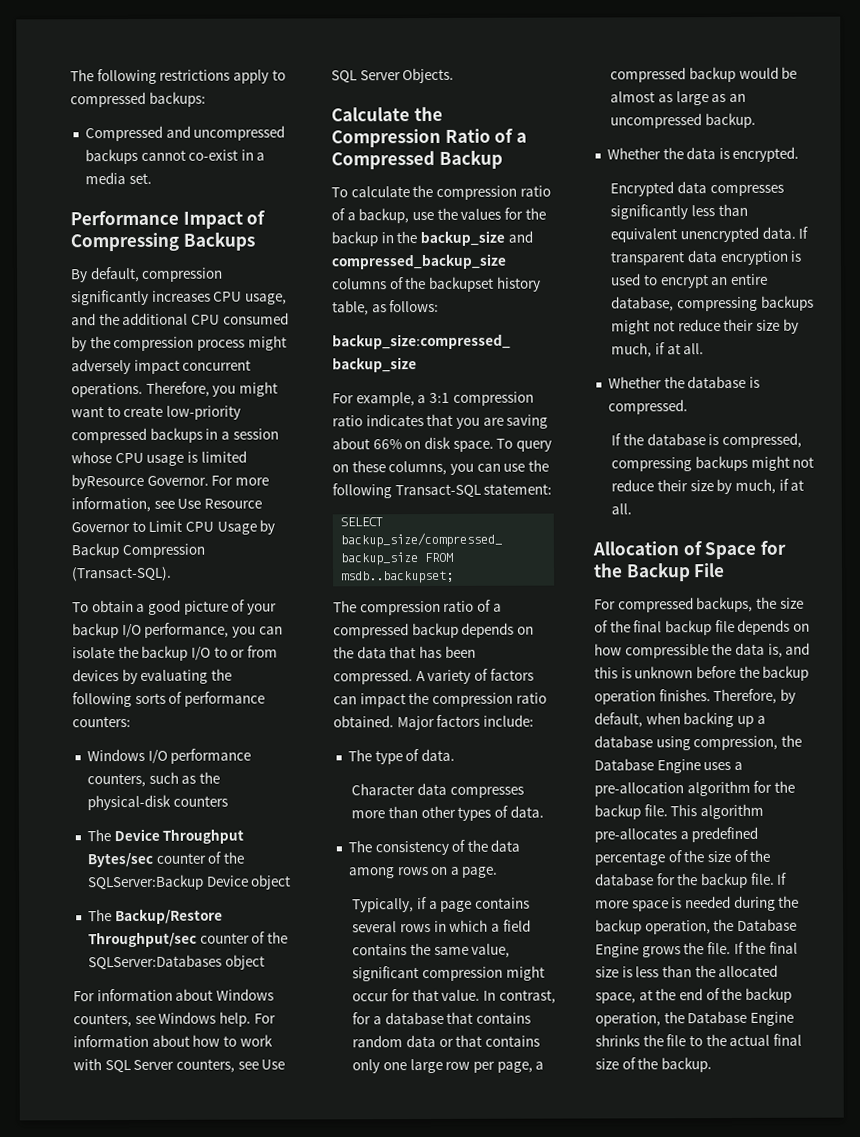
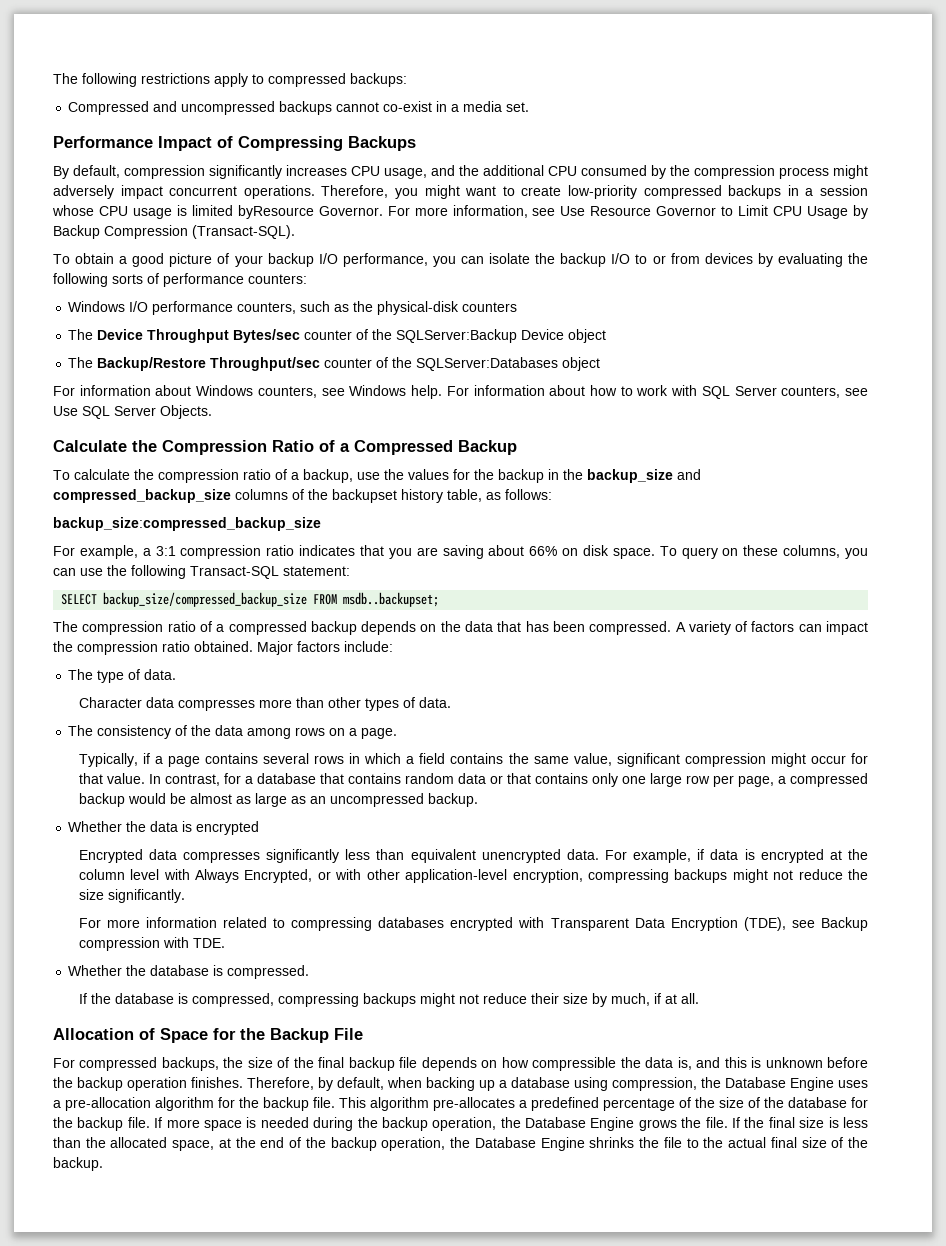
[732,146,800,162] encrypted. -> [196,821,260,835] encrypted
[798,226,809,239] [610,250,802,266] [611,273,768,289] [611,295,814,312] [611,318,799,335] [611,342,705,358] If transparent data encryption is used to encrypt an entire database, compressing backups might not reduce their size by much, if at all. -> [605,849,869,863] [78,869,869,883] [78,889,185,903] [78,917,868,931] [78,937,225,951] For example, if data is encrypted at the column level with Always Encrypted, or with other application-level encryption, compressing backups might not reduce the size significantly. // For more information related to compressing databases encrypted with Transparent Data Encryption (TDE), see Backup compression with TDE.

